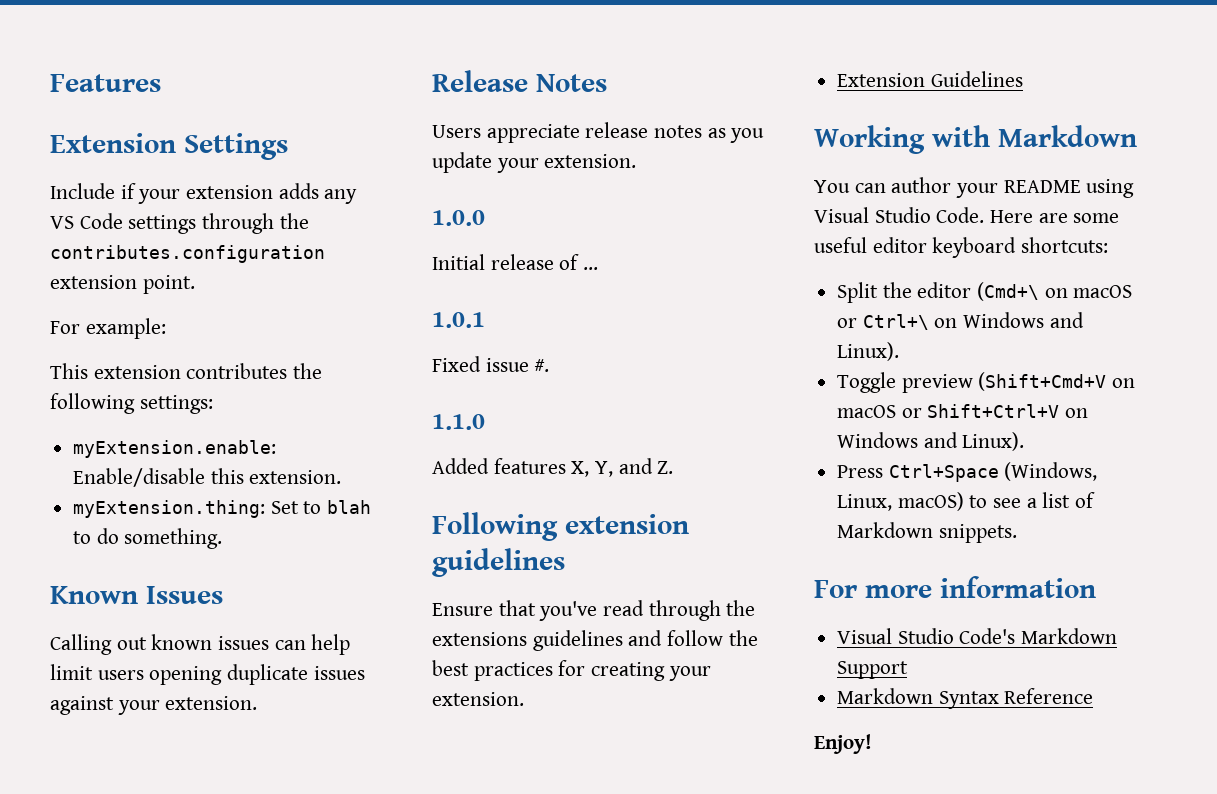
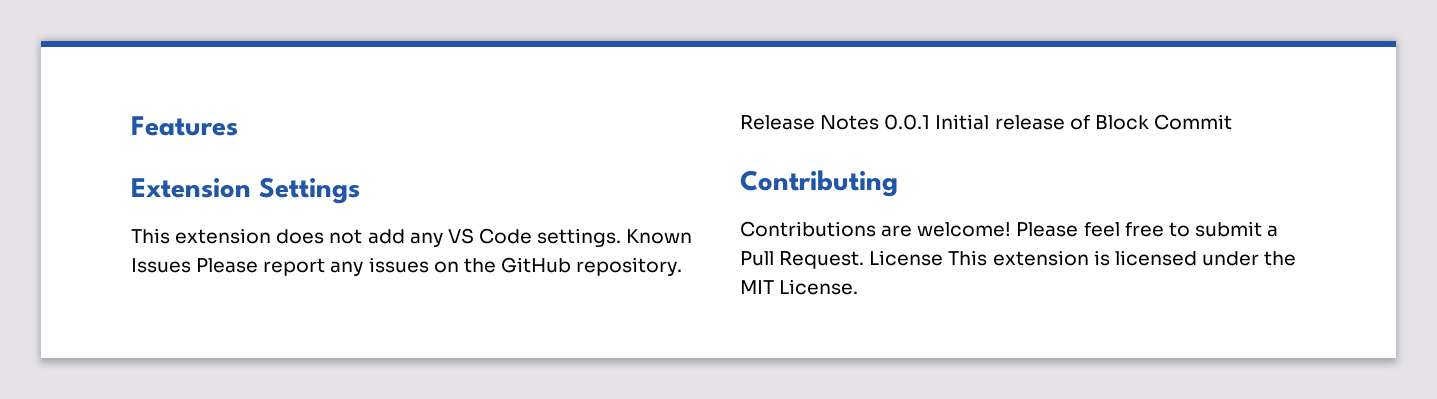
[50,183,358,204] [50,213,309,234] [50,245,325,263] [50,275,195,294] [50,318,166,339] [50,363,323,379] [50,393,213,414] [73,440,277,458] [73,468,342,487] [73,500,372,518] [73,528,223,549] [50,586,223,604] [50,634,351,655] [50,664,365,685] [50,696,258,715] [432,70,607,92] [432,122,765,143] [432,152,637,173] [432,210,485,226] [432,254,599,270] [432,312,485,328] [432,356,550,372] [432,414,485,430] [432,458,674,477] [432,512,689,541] [432,548,565,577] [432,600,756,621] [432,630,758,651] [432,660,711,681] [432,692,524,706] [837,71,1023,87] [814,125,1137,154] [814,177,1135,198] [814,207,1120,223] [814,237,1109,258] [837,282,1133,303] [837,312,1084,330] [837,342,900,361] [837,372,1136,393] [837,404,1089,418] [837,432,1025,451] [837,462,1098,482] [837,492,1096,511] [837,522,1017,543] [814,576,1096,598] [837,628,1118,644] [837,661,909,679] [837,688,1094,709] [814,734,872,754] Include if your extension adds any VS Code settings through the contributes.configuration extension point. // For example: // This extension contributes the following settings: // myExtension.enable: Enable/disable this extension. // myExtension.thing: Set to blah to do something. // Known Issues // Calling out known issues can help limit users opening duplicate issues against your extension. // Release Notes // Users appreciate release notes as you update your extension. // 1.0.0 // Initial release of ... // 1.0.1 // Fixed issue #. // 1.1.0 // Added features X, Y, and Z. // Following extension guidelines // Ensure that you've read through the extensions guidelines and follow the best practices for creating your extension. // Extension Guidelines // Working with Markdown // You can author your README using Visual Studio Code. Here are some useful editor keyboard shortcuts: // Split the editor (Cmd+\ on macOS or Ctrl+\ on Windows and Linux). // Toggle preview (Shift+Cmd+V on macOS or Shift+Ctrl+V on Windows and Linux). // Press Ctrl+Space (Windows, Linux, macOS) to see a list of Markdown snippets. // For more information // Visual Studio Code's Markdown Support // Markdown Syntax Reference // Enjoy! -> [131,228,693,247] [131,257,683,276] [740,114,1232,130] [740,170,898,197] [740,221,1279,237] [740,250,1297,269] [740,279,859,295] This extension does not add any VS Code settings. Known Issues Please report any issues on the GitHub repository. Release Notes 0.0.1 Initial release of Block Commit // Contributing // Contributions are welcome! Please feel free to submit a Pull Request. License This extension is licensed under the MIT License.

